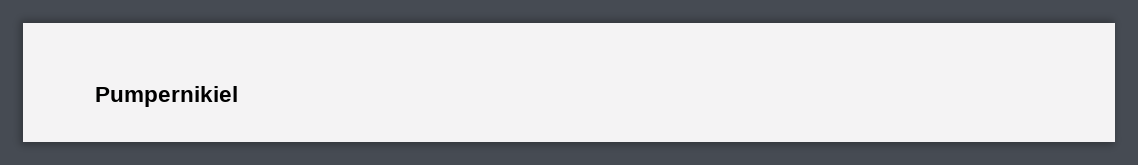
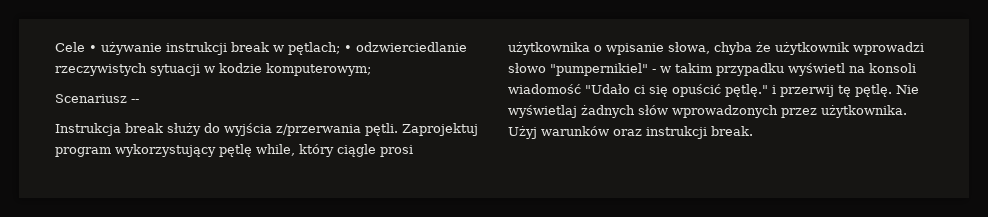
[95,86,238,107] Pumpernikiel -> [55,42,467,55] [55,63,371,76] [55,94,139,103] [55,123,478,136] [55,144,413,157] [508,42,924,55] [508,63,916,76] [508,84,919,97] [508,105,907,118] [508,126,753,139] Cele • używanie instrukcji break w pętlach; • odzwierciedlanie rzeczywistych sytuacji w kodzie komputerowym; // Scenariusz -- // Instrukcja break służy do wyjścia z/przerwania pętli. Zaprojektuj program wykorzystujący pętlę while, który ciągle prosi użytkownika o wpisanie słowa, chyba że użytkownik wprowadzi słowo "pumpernikiel" - w takim przypadku wyświetl na konsoli wiadomość "Udało ci się opuścić pętlę." i przerwij tę pętlę. Nie wyświetlaj żadnych słów wprowadzonych przez użytkownika. Użyj warunków oraz instrukcji break.

